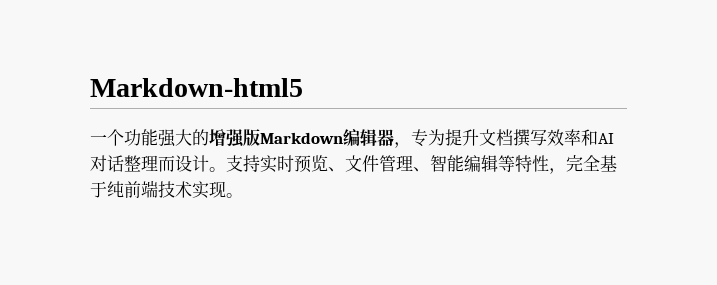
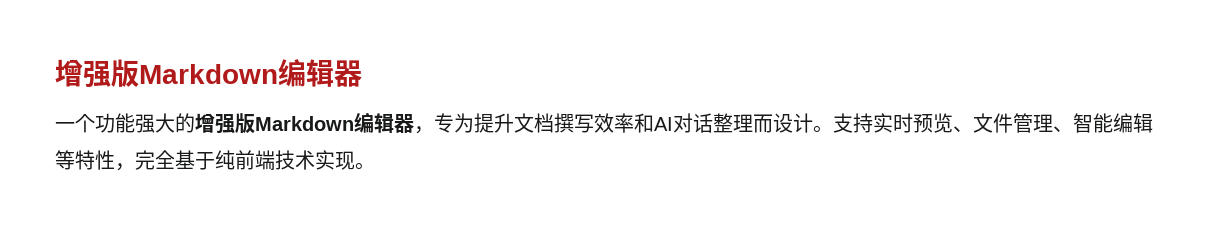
[90,78,303,97] Markdown-html5 -> [55,59,362,88] 增强版Markdown编辑器

